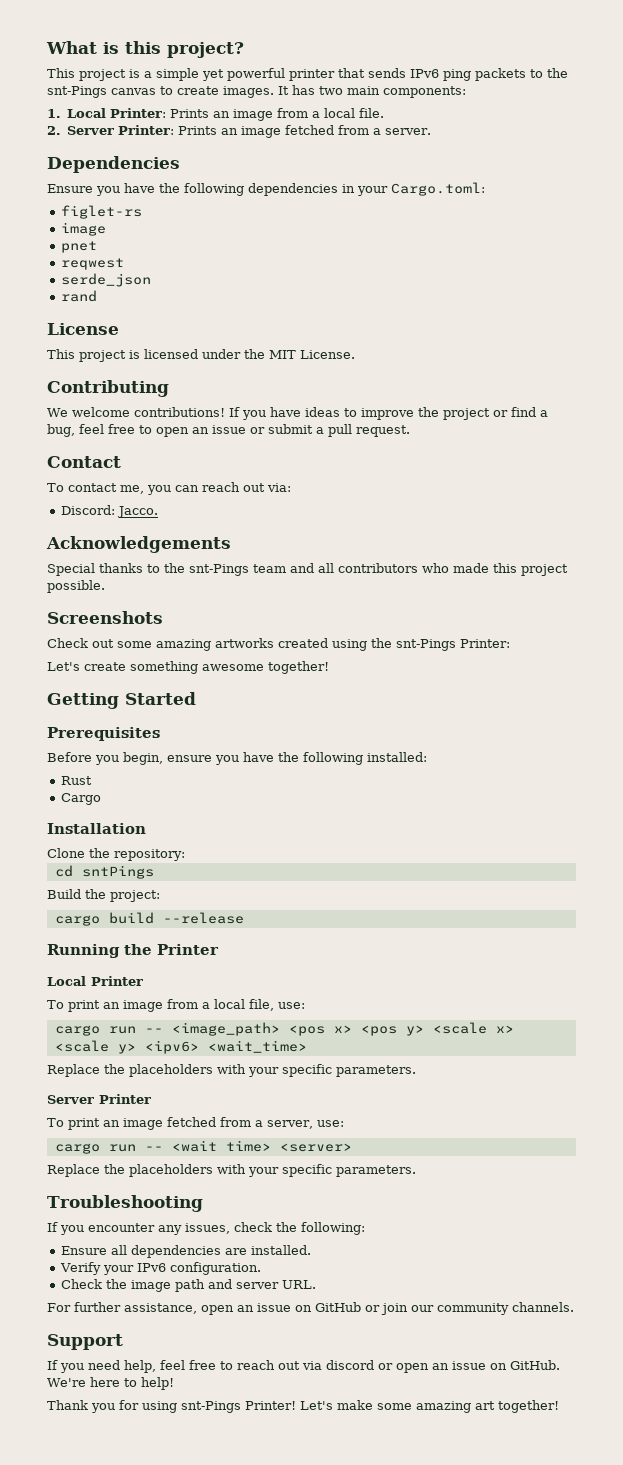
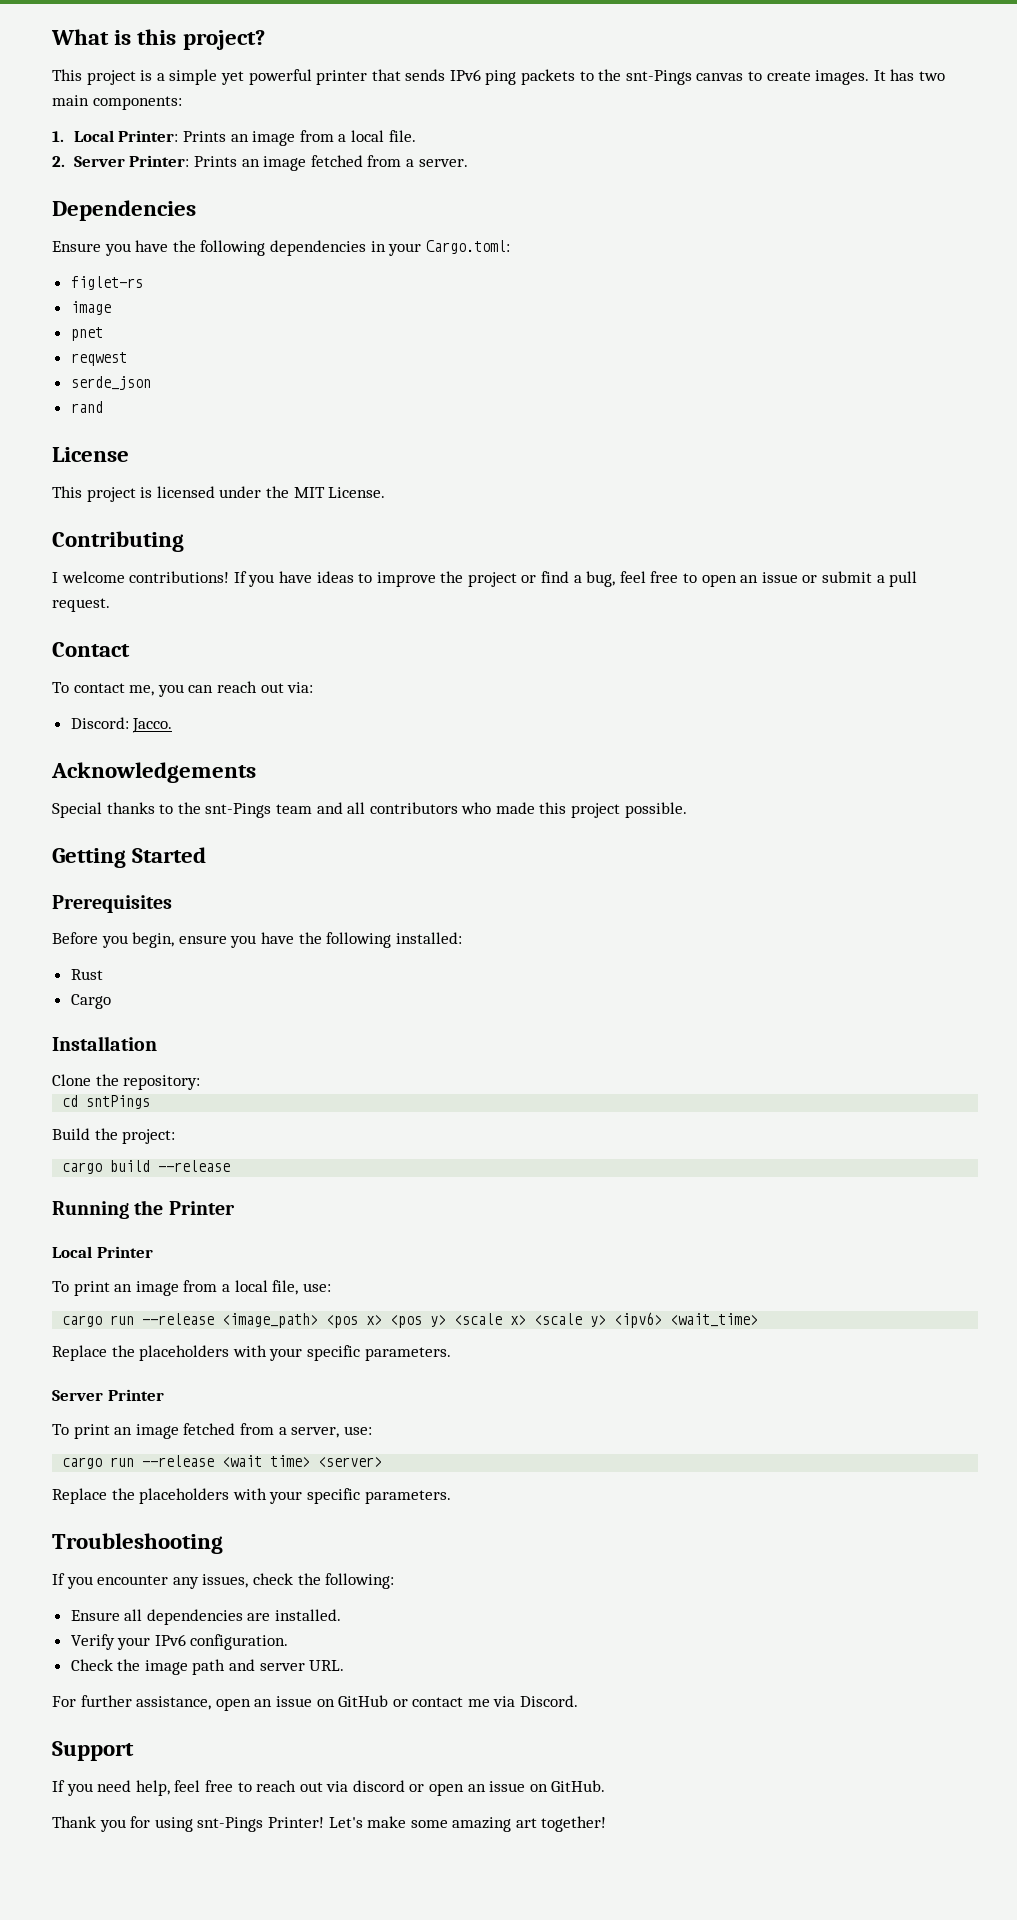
[47,408,68,417] We -> [52,572,58,583] I
[47,611,163,624] [47,638,510,651] [47,661,329,674] // Screenshots // Check out some amazing artworks created using the snt-Pings Printer: // Let's create something awesome together! -> (687, 810) none
[144,1028,163,1033] -- -> [142,1313,215,1325] --release
[144,1146,163,1151] -- -> [142,1455,215,1467] --release
[381,1302,574,1315] join our community channels. -> [412,1695,579,1707] contact me via Discord.
[47,1377,174,1390] We're here to help! -> (606, 1786) none

